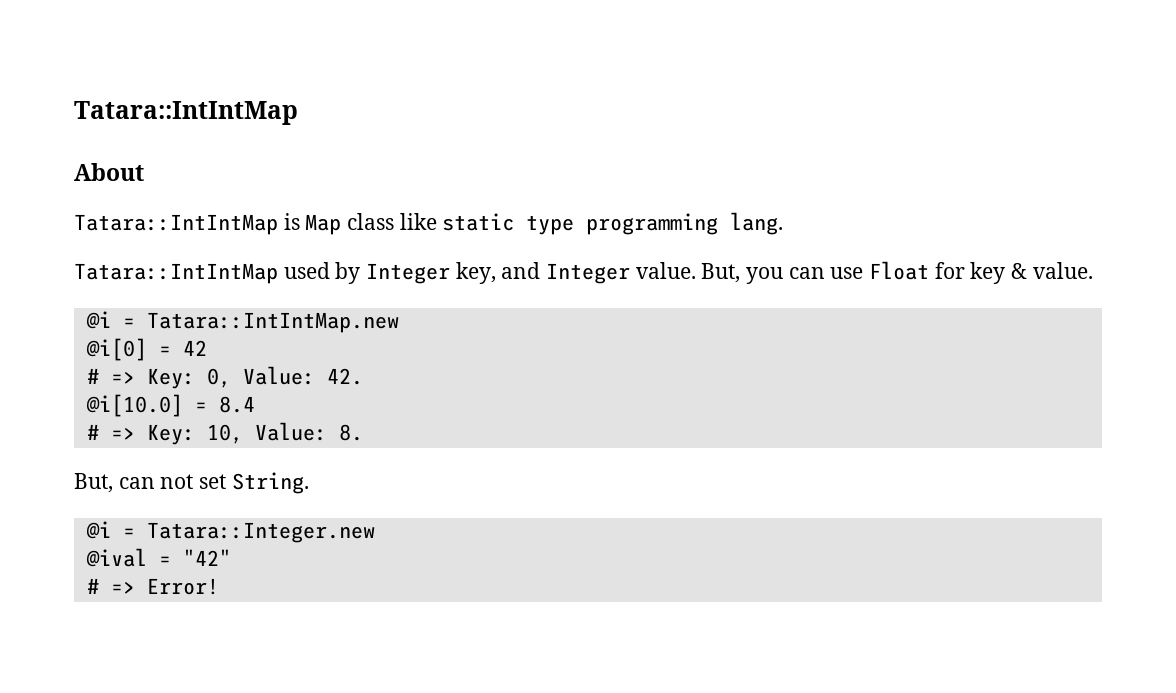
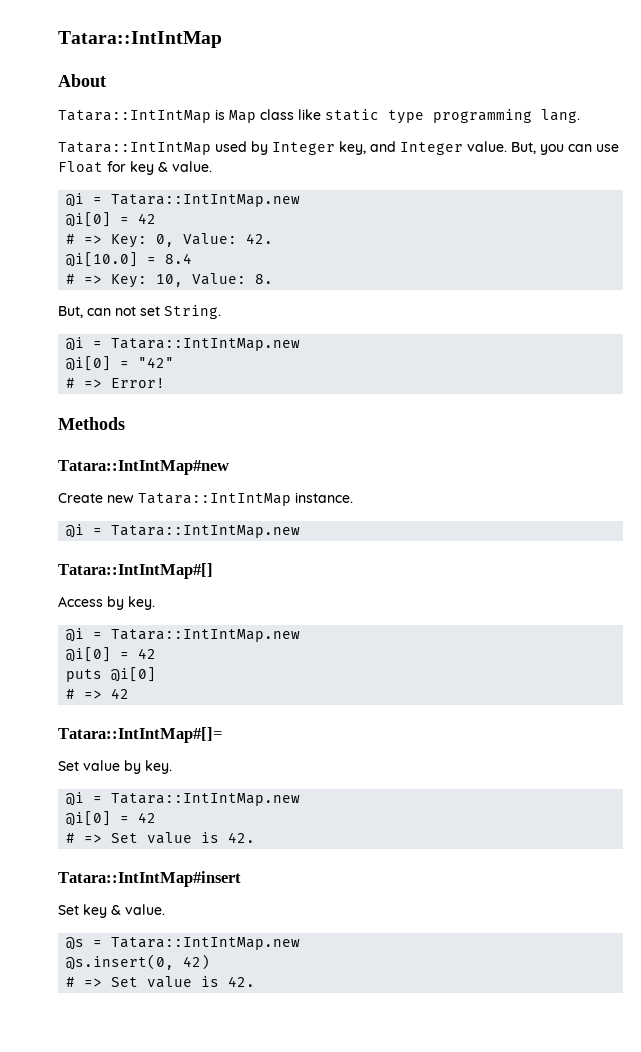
[146,522,375,543] [85,548,147,567] Tatara::Integer.new // @ival -> [111,338,301,351] [66,356,112,371] Tatara::IntIntMap.new // @i[0]
(219, 586) none -> [58,417,125,430] [58,460,229,475] [58,492,353,506] [66,524,301,538] [58,563,213,579] [58,596,155,610] [66,628,301,642] [66,647,157,662] [66,667,157,682] [66,688,130,699] [58,727,222,743] [58,760,172,774] [66,792,301,806] [66,811,157,826] [66,832,256,844] [58,871,241,887] [58,904,165,918] [66,937,301,950] [66,954,211,970] [66,976,256,988] // Methods // Tatara::IntIntMap#new // Create new Tatara::IntIntMap instance. // @i = Tatara::IntIntMap.new // Tatara::IntIntMap#[] // Access by key. // @i = Tatara::IntIntMap.new // @i[0] = 42 // puts @i[0] // # => 42 // Tatara::IntIntMap#[]= // Set value by key. // @i = Tatara::IntIntMap.new // @i[0] = 42 // # => Set value is 42. // Tatara::IntIntMap#insert // Set key & value. // @s = Tatara::IntIntMap.new // @s.insert(0, 42) // # => Set value is 42.

